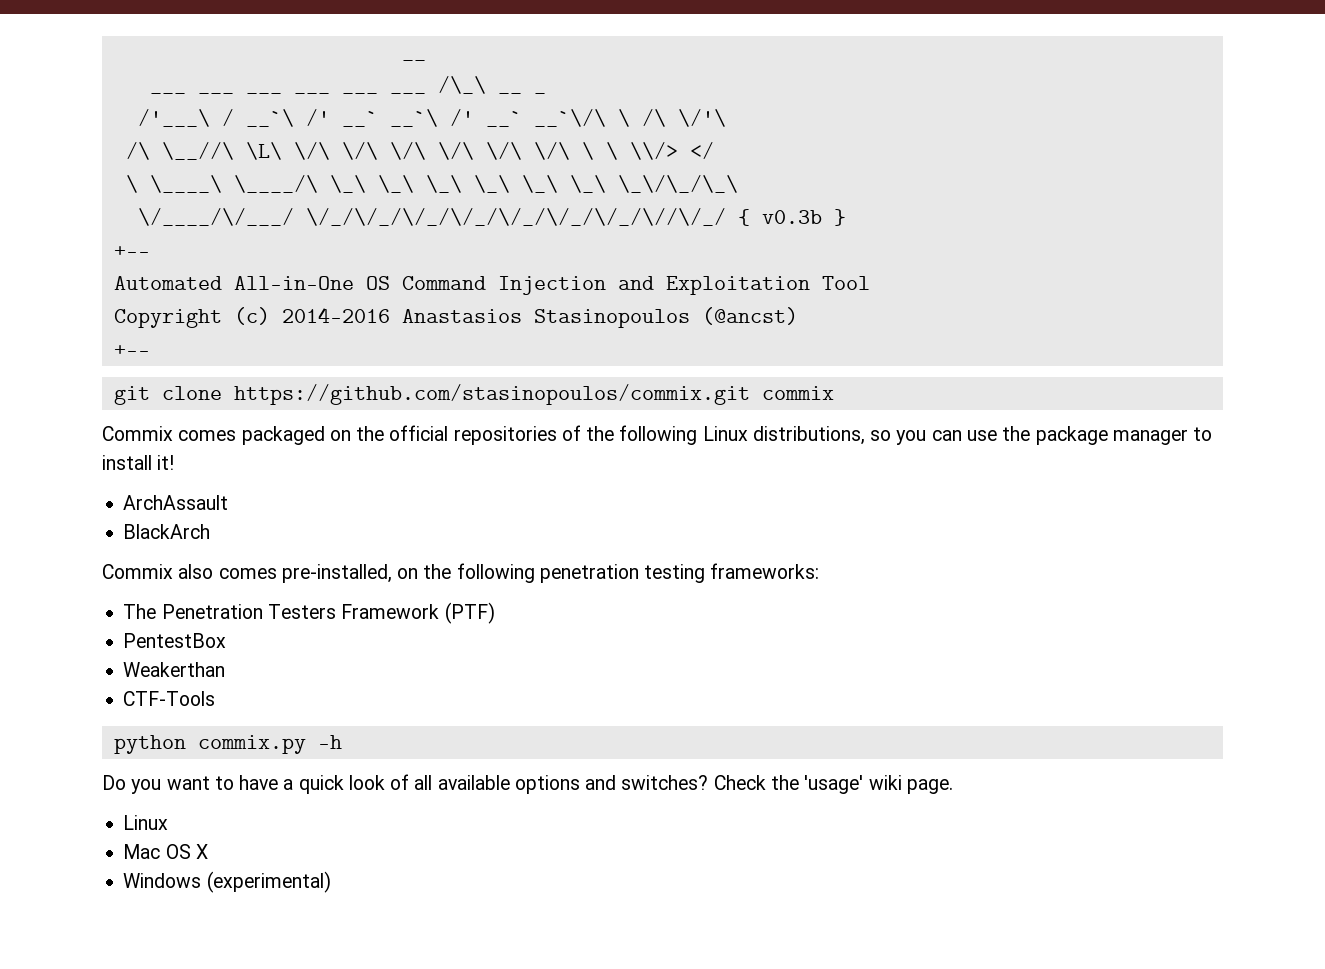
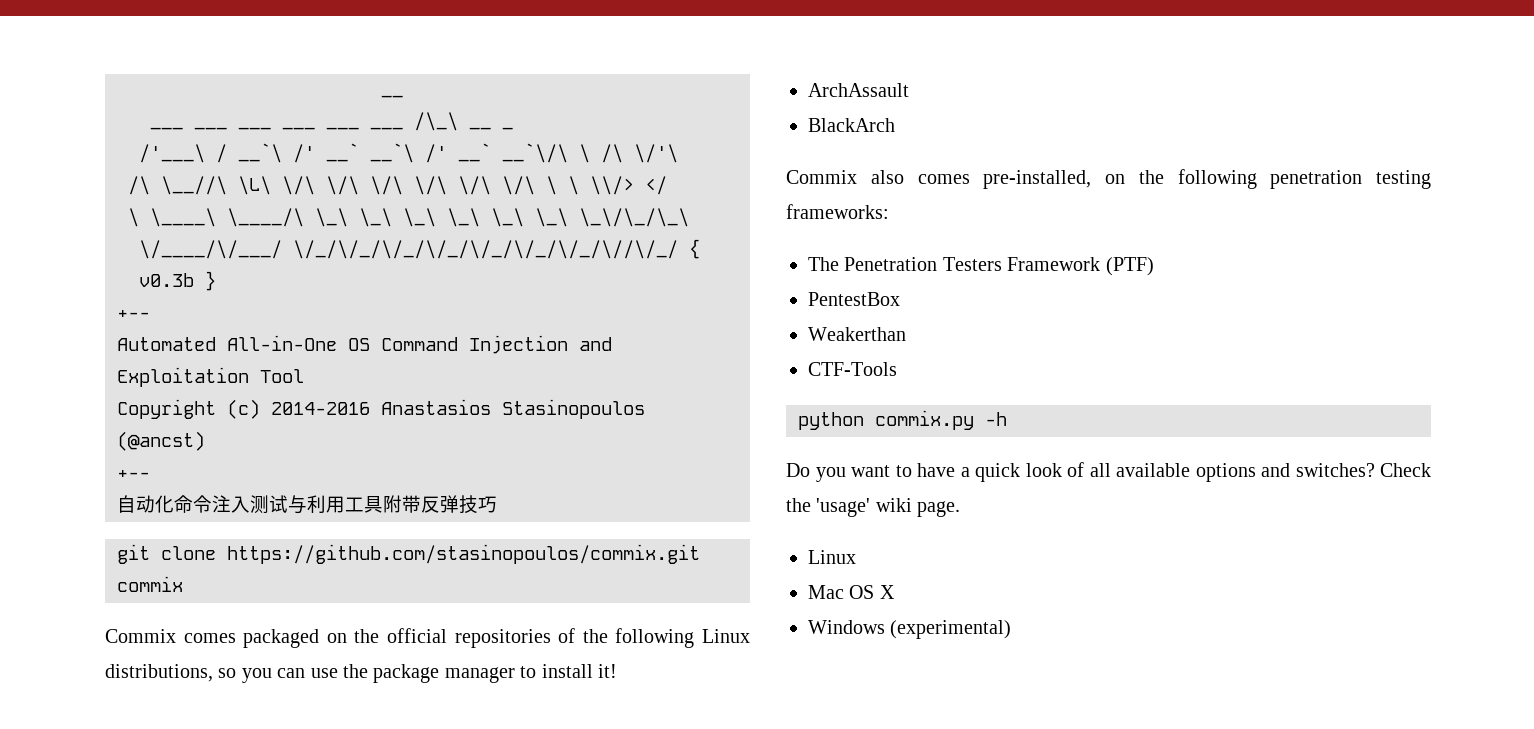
(150, 350) none -> [117,495,497,514] // 自动化命令注入测试与利用工具附带反弹技巧

